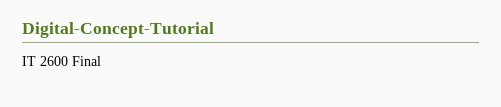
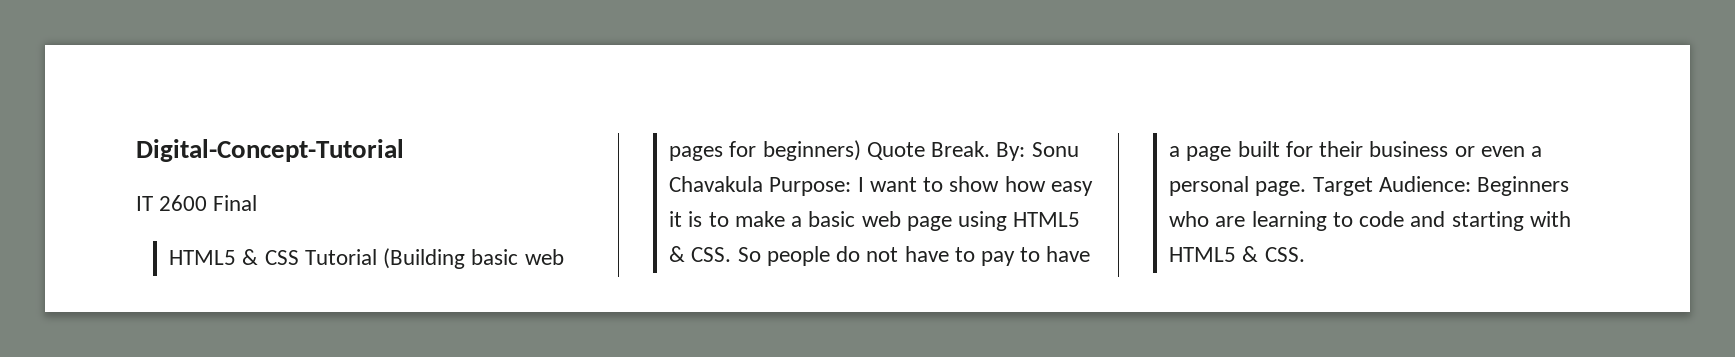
(101, 61) none -> [169,248,564,269] [669,140,1079,161] [669,176,1093,196] [669,211,1081,231] [669,246,1091,266] [1169,141,1542,161] [1169,176,1570,196] [1169,211,1571,231] [1169,246,1305,262] // HTML5 & CSS Tutorial (Building basic web pages for beginners) Quote Break. By: Sonu Chavakula Purpose: I want to show how easy it is to make a basic web page using HTML5 & CSS. So people do not have to pay to have a page built for their business or even a personal page. Target Audience: Beginners who are learning to code and starting with HTML5 & CSS.

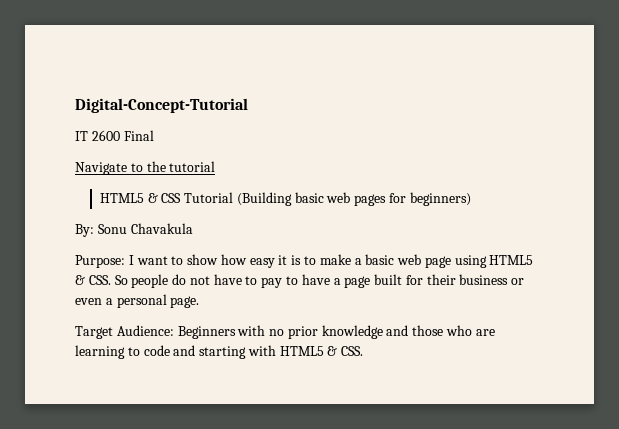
(258, 203) none -> [75,161,216,175] // Navigate to the tutorial
[866,141,991,160] Quote Break. -> (471, 199) //
(764, 184) none -> (193, 228) //
(1307, 188) none -> (200, 302) //
(1570, 186) none -> [237,325,444,339] with no prior knowledge and those

